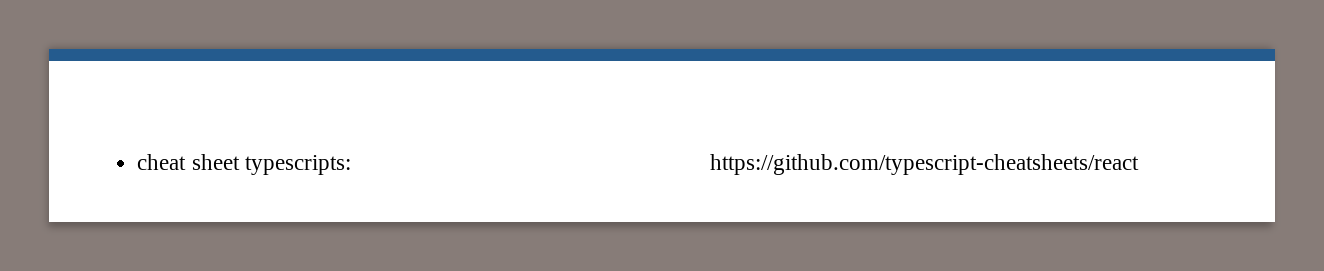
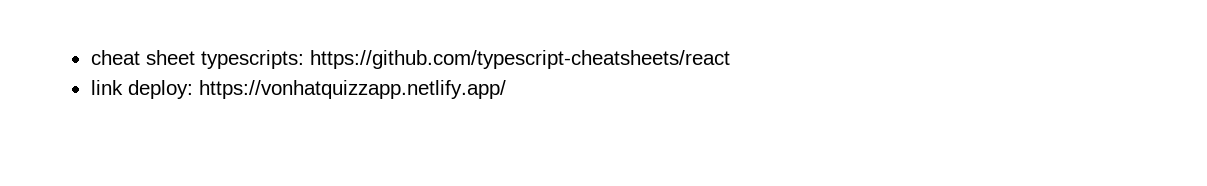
(1140, 164) none -> [90,80,506,99] // link deploy: https://vonhatquizzapp.netlify.app/

